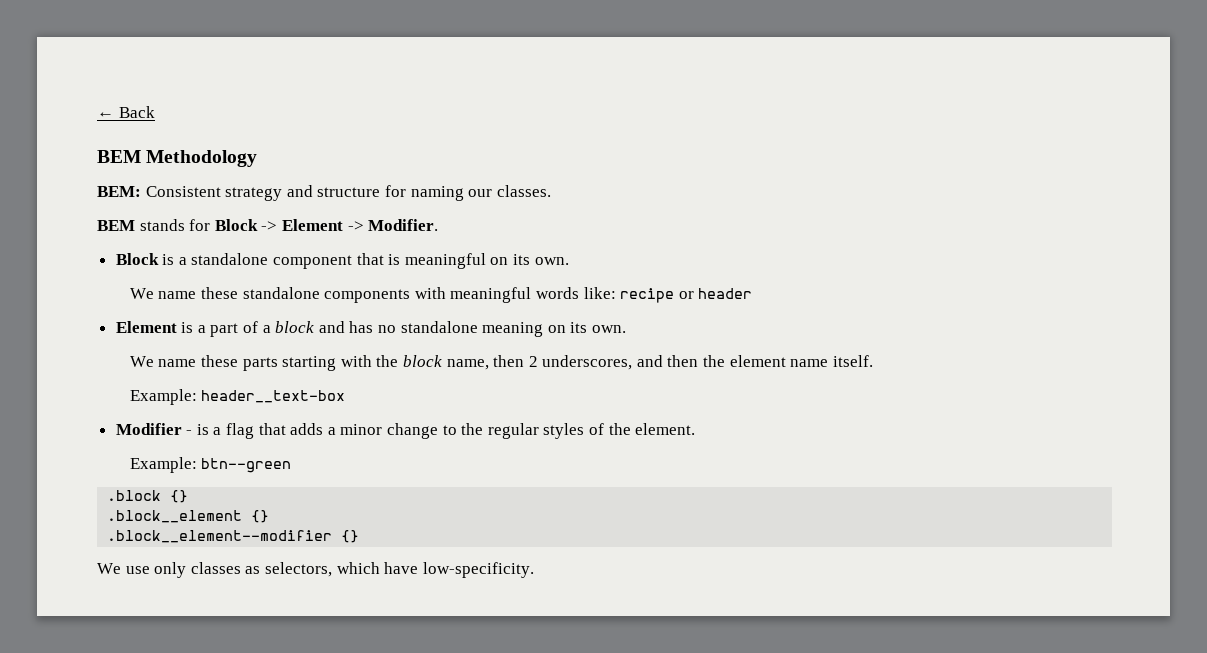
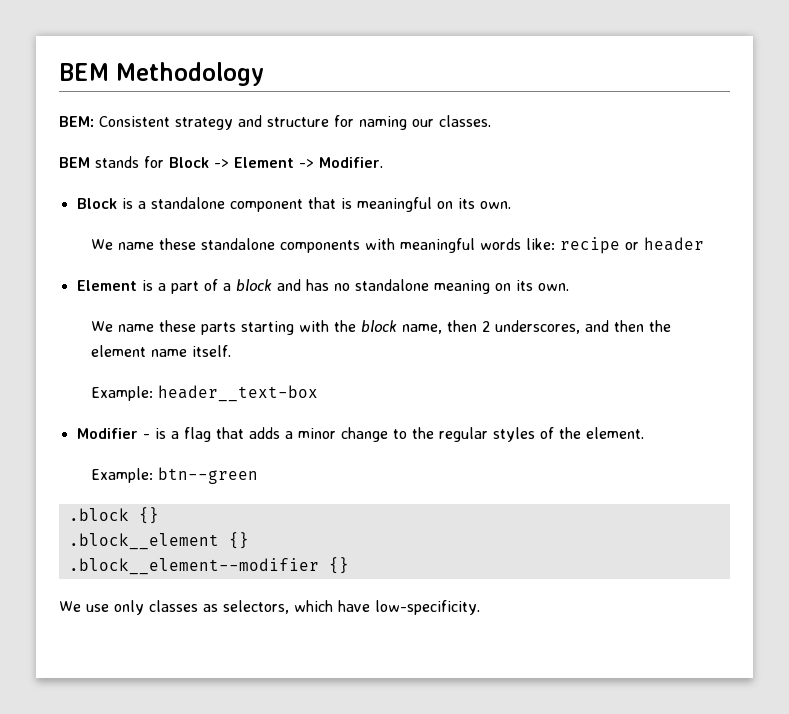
[97,106,155,118] ← Back // -> (59, 72) none

